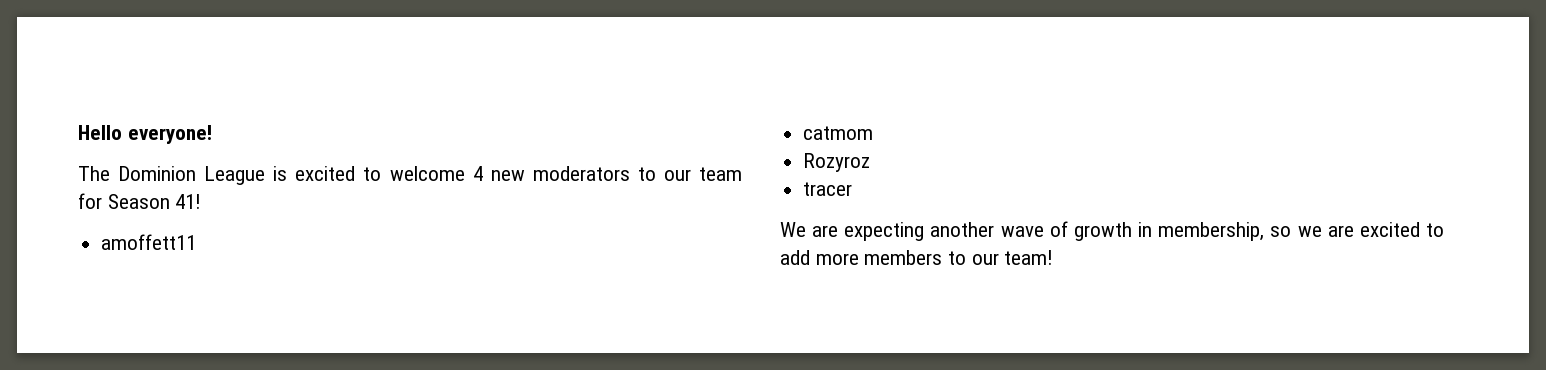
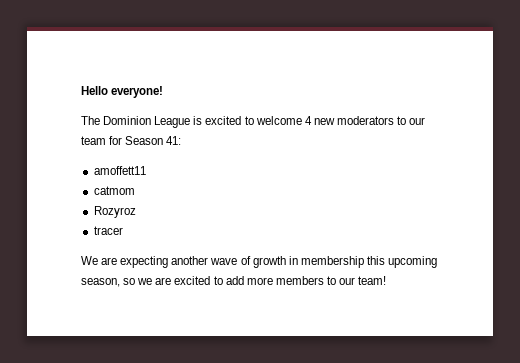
[175,194,202,209] 41! -> [166,136,182,145] 41:
[1158,222,1265,241] membership, -> [300,256,438,268] [81,278,120,287] membership this upcoming season,

